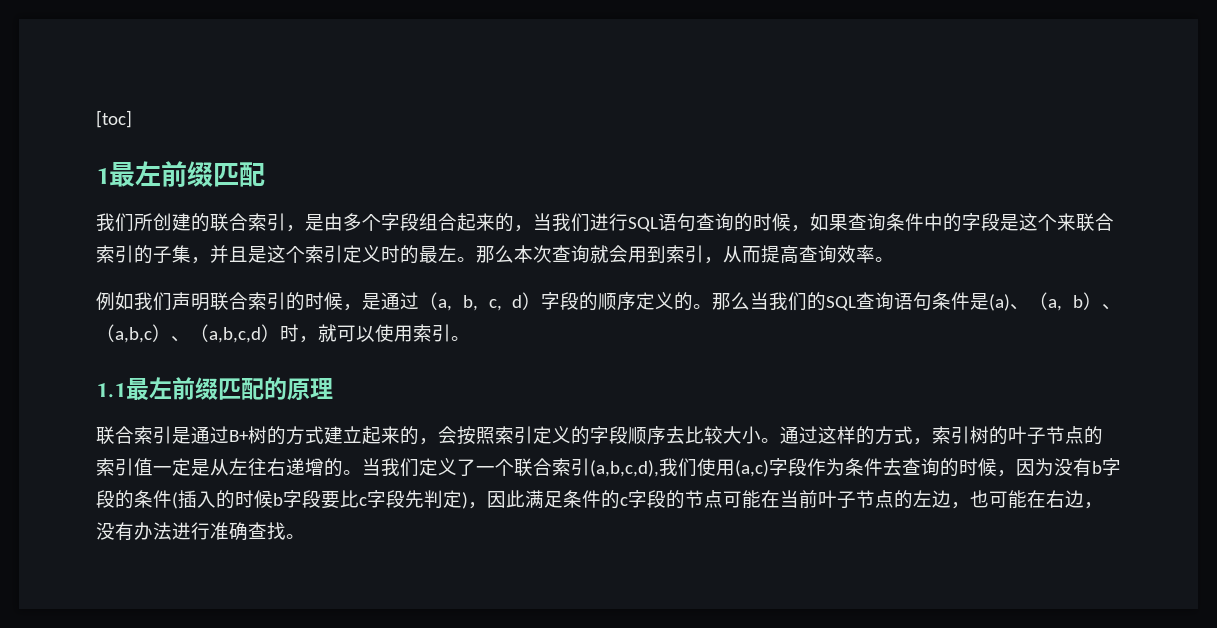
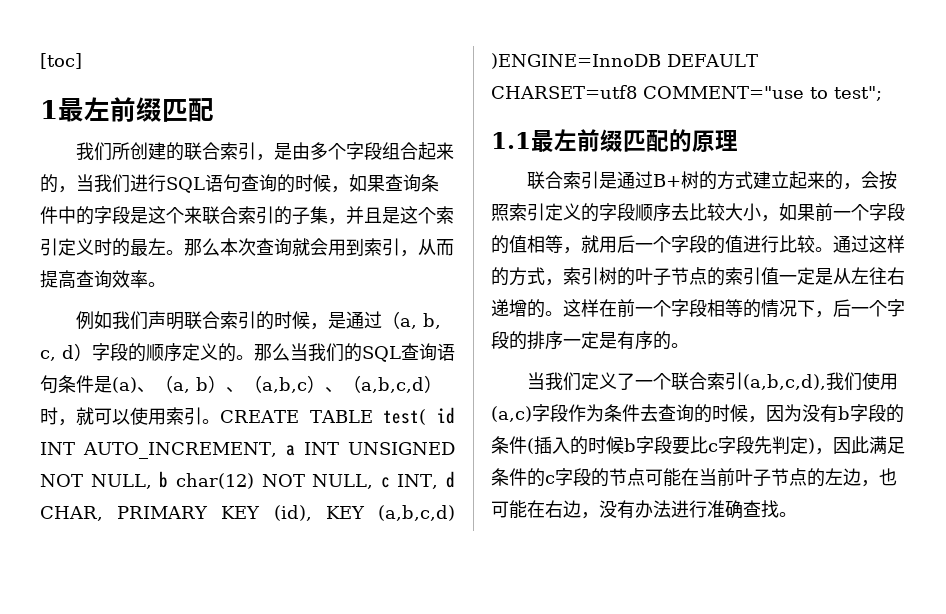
(470, 338) none -> [220,407,455,425] [40,442,455,459] [40,471,455,489] [40,505,455,521] [491,53,758,69] [491,85,882,101] CREATE TABLE test( id INT AUTO_INCREMENT, a INT UNSIGNED NOT NULL, b char(12) NOT NULL, c INT, d CHAR, PRIMARY KEY (id), KEY (a,b,c,d) )ENGINE=InnoDB DEFAULT CHARSET=utf8 COMMENT="use to test";
(761, 435) none -> [761,203,905,222] [491,235,815,254] ，如果前一个字段的值相等，就用后一个字段的值进行比较
(362, 472) none -> [563,299,905,318] [491,331,689,350] 这样在前一个字段相等的情况下，后一个字段的排序一定是有序的。 //

